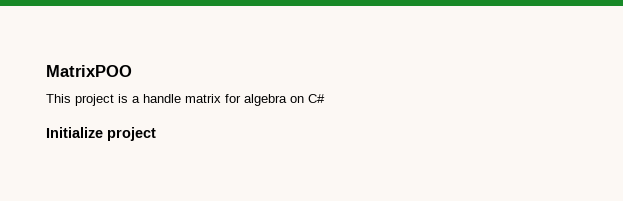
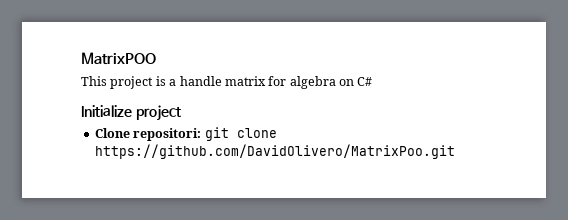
(156, 134) none -> [94,127,277,141] [94,144,455,159] // Clone repositori: git clone https://github.com/DavidOlivero/MatrixPoo.git

